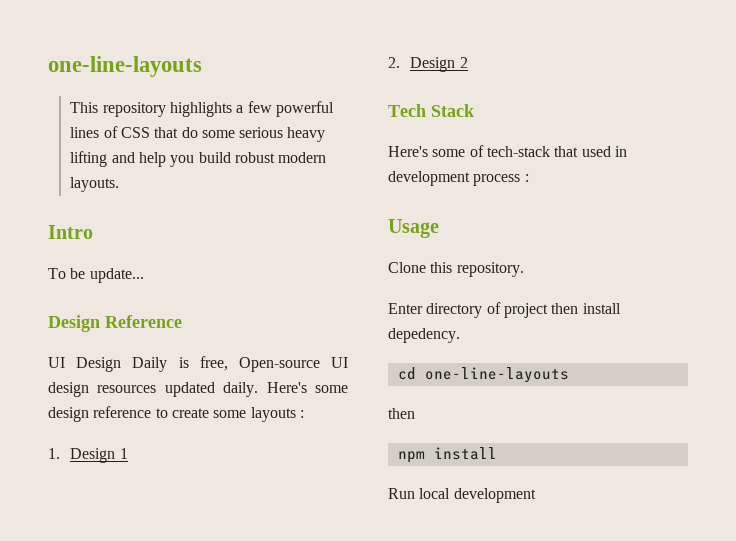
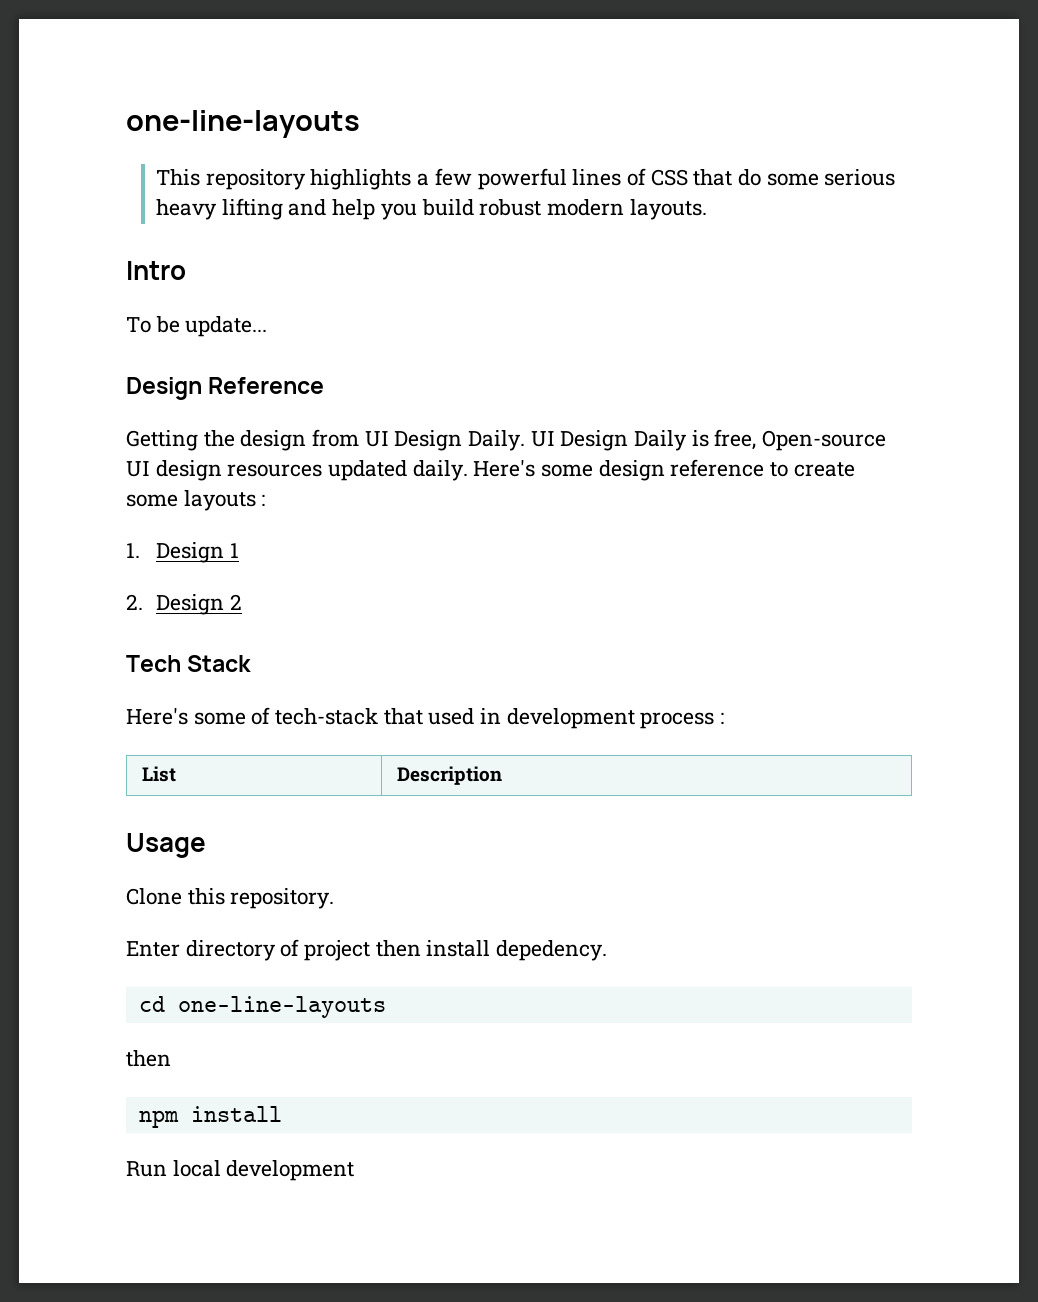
(182, 321) none -> [126,429,526,451] Getting the design from UI Design Daily.
(529, 178) none -> [141,766,176,782] [396,766,502,785] // List | Description

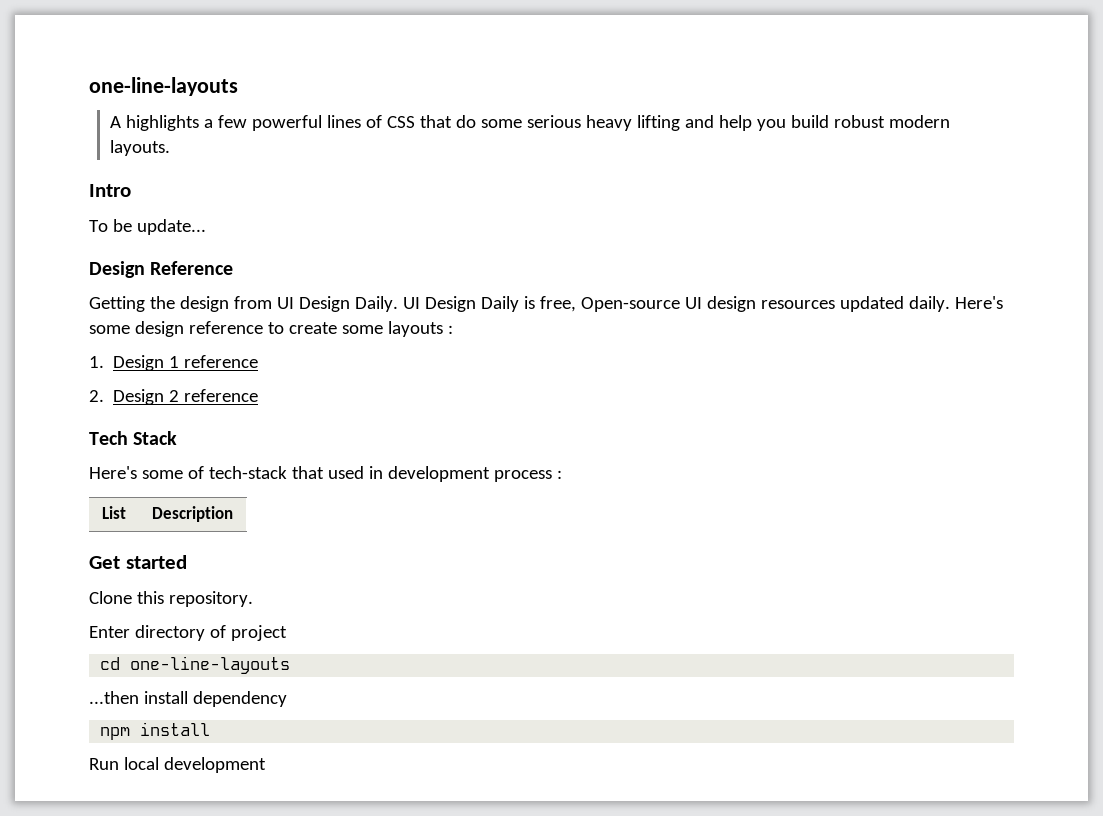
[126,110,360,138] [156,169,306,190] one-line-layouts // This repository -> [89,77,238,96] [109,116,121,128] one-line-layouts // A
(239, 550) none -> [184,355,259,368] reference
(242, 602) none -> [184,389,259,402] reference
[126,833,206,858] Usage -> [89,555,187,569] Get started
[375,940,608,961] then install depedency. -> (287, 633) none
[126,1050,171,1067] then -> [89,691,287,707] ...then install dependency

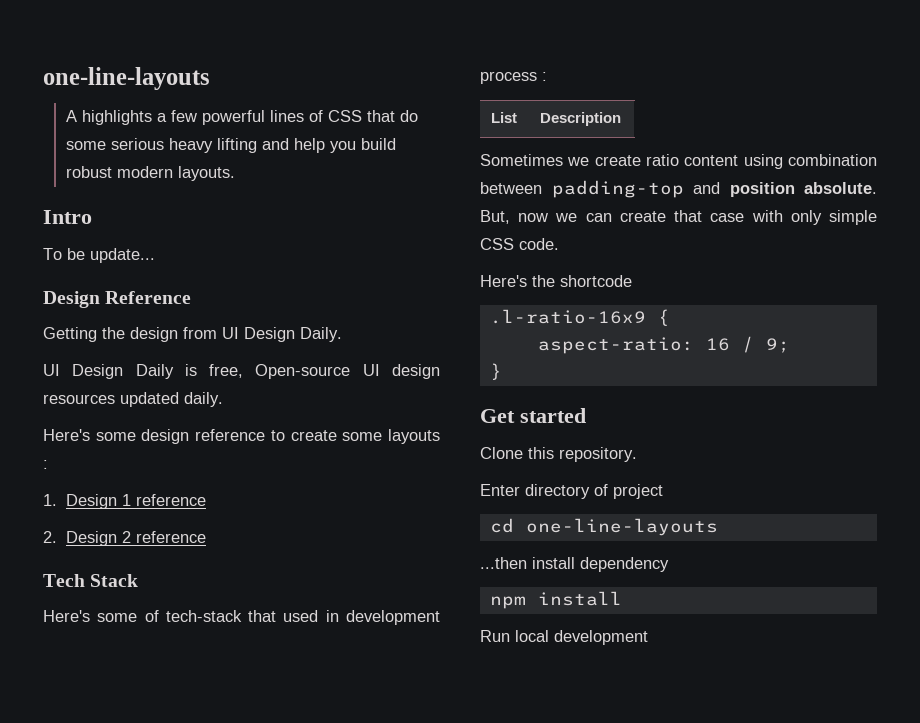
(398, 304) none -> (342, 334) //
(950, 304) none -> (223, 399) //
(233, 514) none -> [480,154,877,169] [480,180,877,198] [480,210,877,225] [480,238,559,250] [480,275,632,287] [489,309,670,326] [537,336,790,354] [489,363,502,380] // Sometimes we create ratio content using combination between padding-top and position absolute. But, now we can create that case with only simple CSS code. // Here's the shortcode // .l-ratio-16x9 { // aspect-ratio: 16 / 9; // }

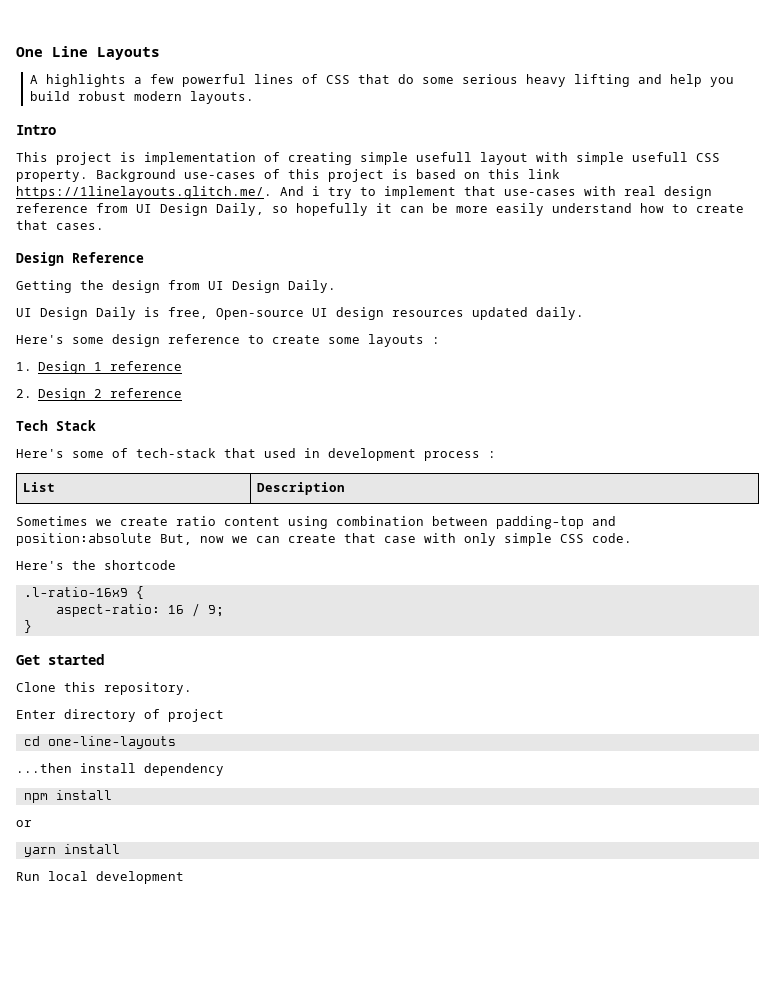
[43,67,210,90] one-line-layouts -> [16,46,160,60] One Line Layouts
[43,248,155,263] To be update... -> [16,152,720,165] [16,169,560,182] [16,186,712,199] [16,203,744,216] [16,220,104,230] This project is implementation of creating simple usefull layout with simple usefull CSS property. Background use-cases of this project is based on this link https://1linelayouts.glitch.me/. And i try to implement that use-cases with real design reference from UI Design Daily, so hopefully it can be more easily understand how to create that cases.
[729,182,877,197] position absolute. -> [16,533,152,546] position:absolute
(622, 598) none -> [16,820,32,827] [23,844,120,857] // or // yarn install

